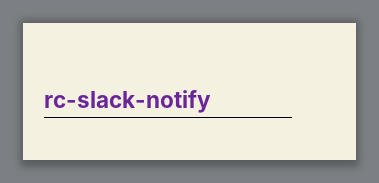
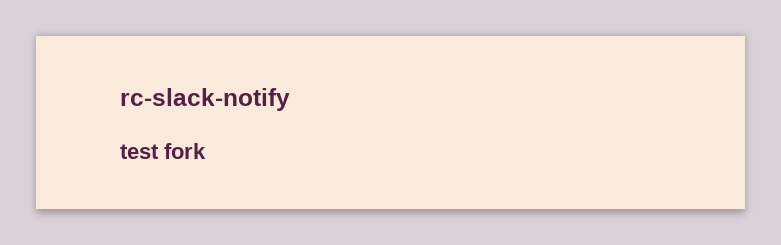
(211, 101) none -> [120,143,206,159] // test fork

